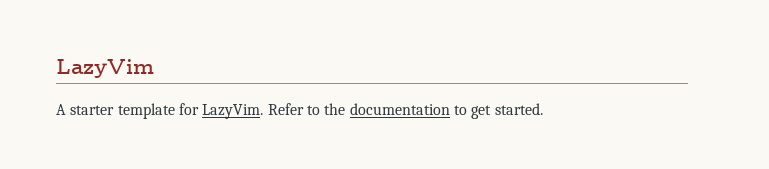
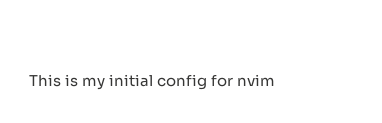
[56,59,154,78] [56,103,543,119] LazyVim // A starter template for LazyVim. Refer to the documentation to get started. -> [29,74,276,90] This is my initial config for nvim

